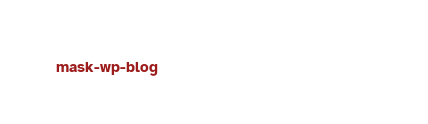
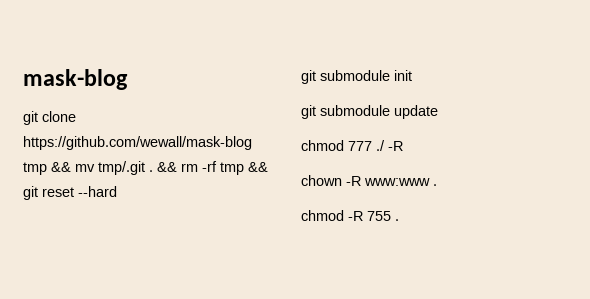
[56,62,158,76] mask-wp-blog -> [23,69,128,90] [23,111,76,125] [23,136,252,150] [23,161,268,175] [23,186,117,200] [301,70,412,84] [301,105,438,119] [301,140,403,151] [301,175,437,186] [301,210,399,221] mask-blog // git clone https://github.com/wewall/mask-blog tmp && mv tmp/.git . && rm -rf tmp && git reset --hard // git submodule init // git submodule update // chmod 777 ./ -R // chown -R www:www . // chmod -R 755 .

